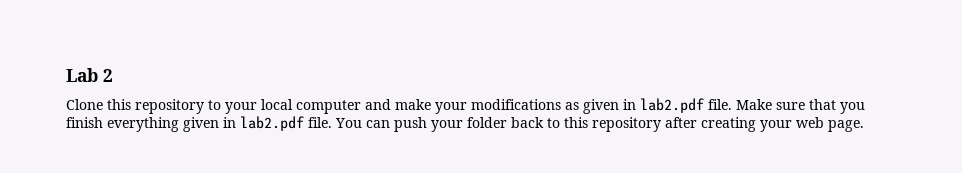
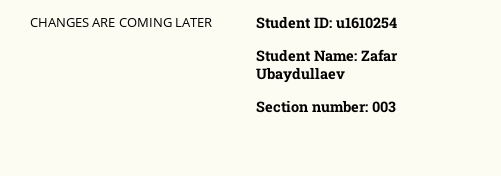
[66,68,113,82] [66,98,865,114] [66,116,864,132] Lab 2 // Clone this repository to your local computer and make your modifications as given in lab2.pdf file. Make sure that you finish everything given in lab2.pdf file. You can push your folder back to this repository after creating your web page. -> [30,18,213,27] [256,16,397,29] [256,49,398,62] [256,67,345,83] [256,100,396,113] CHANGES ARE COMING LATER // Student ID: u1610254 // Student Name: Zafar Ubaydullaev // Section number: 003

